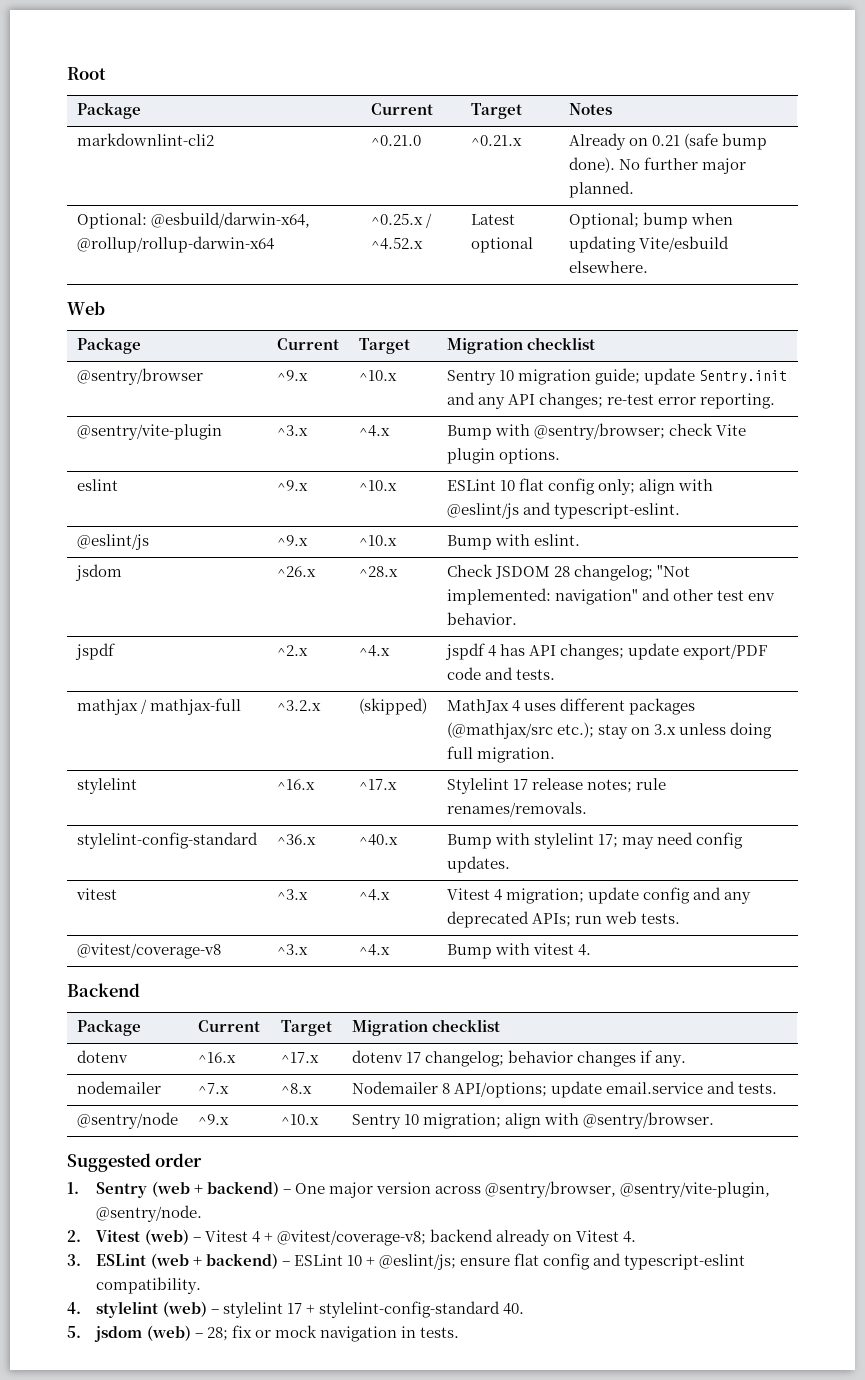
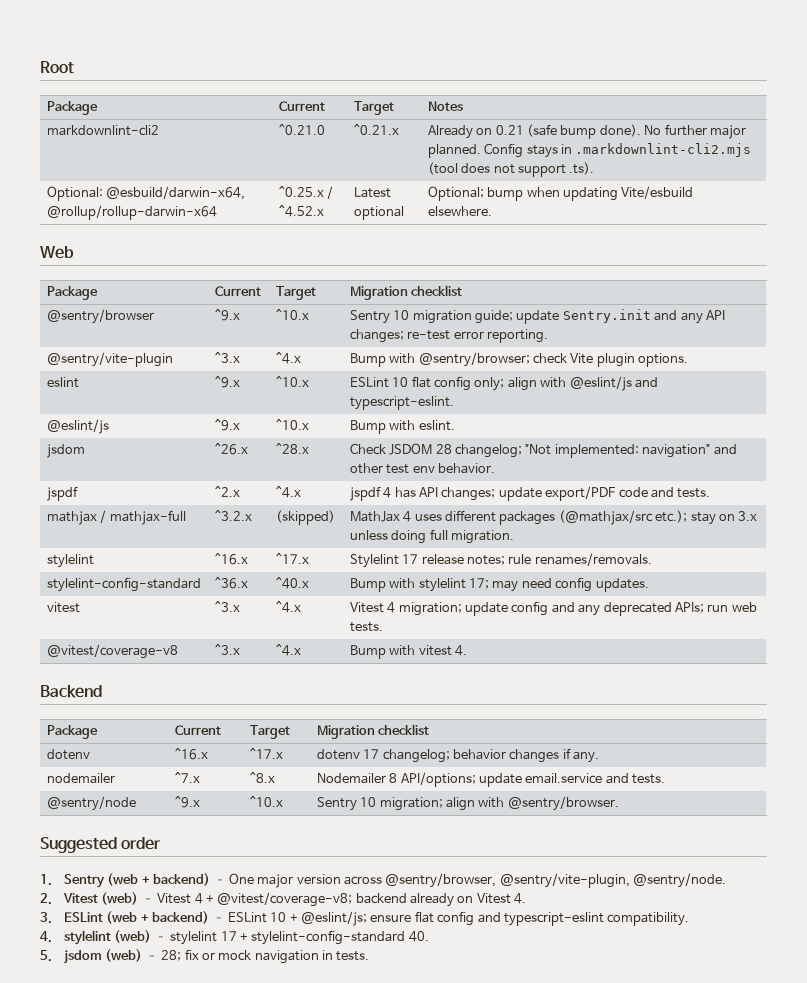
(634, 189) none -> [484,143,752,158] [427,162,595,177] Config stays in .markdownlint-cli2.mjs (tool does not support .ts).

